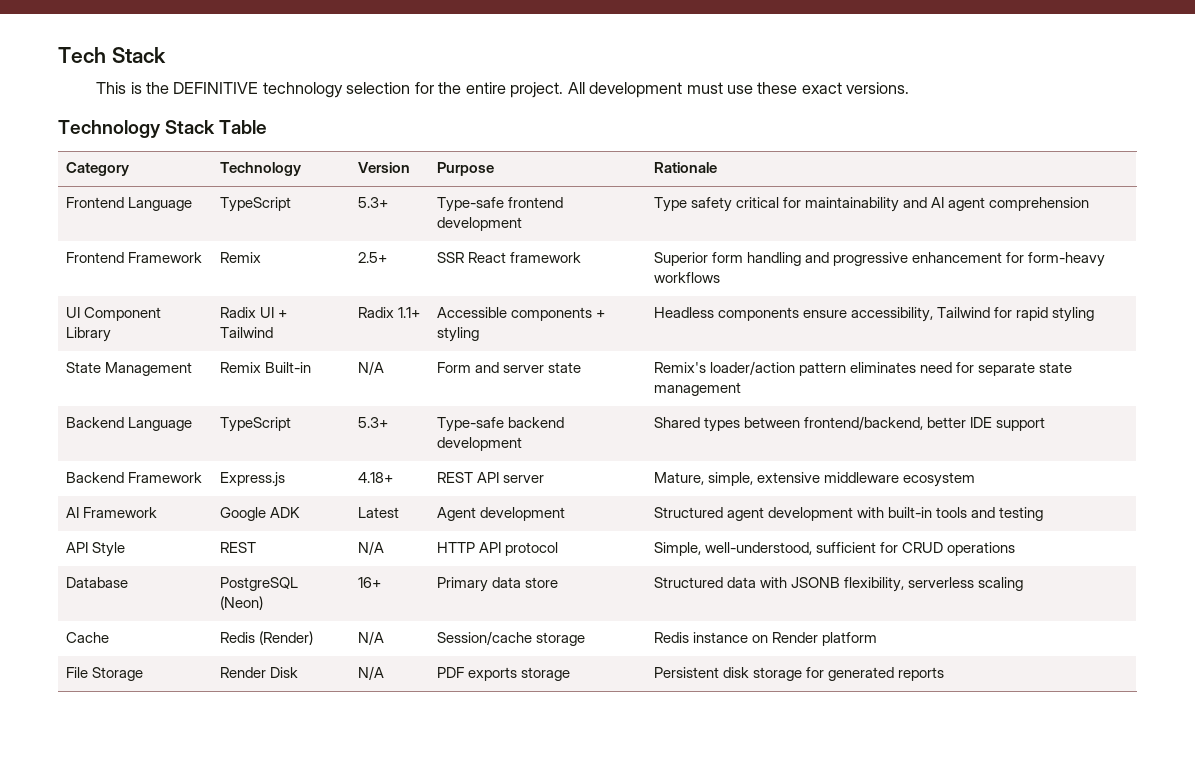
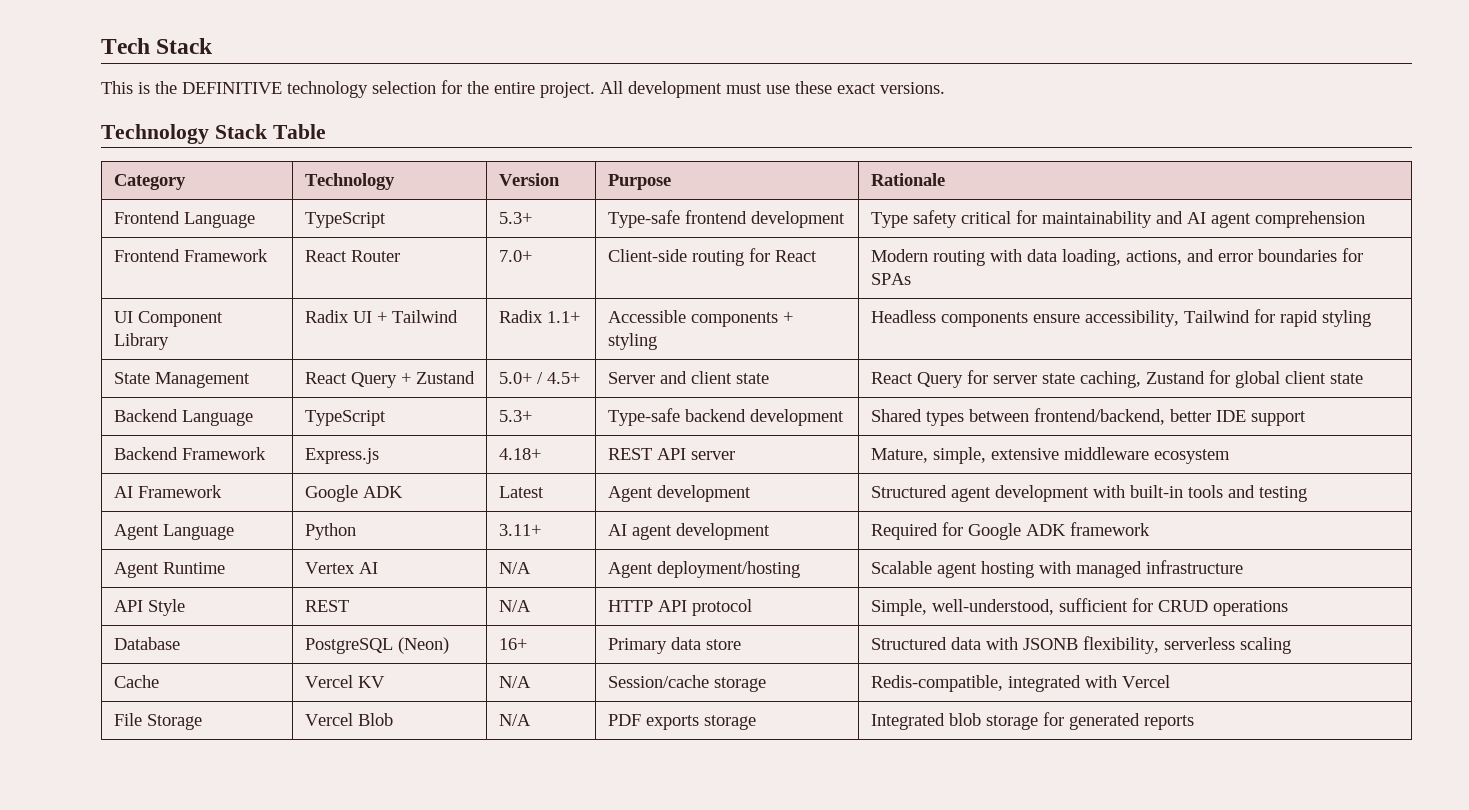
[219,252,261,263] [357,252,387,263] [436,252,581,263] [653,252,1106,267] [653,272,720,283] Remix | 2.5+ | SSR React framework | Superior form handling and progressive enhancement for form-heavy workflows -> [304,250,400,262] [498,250,532,262] [607,248,817,266] [870,248,1363,266] [870,273,911,285] React Router | 7.0+ | Client-side routing for React | Modern routing with data loading, actions, and error boundaries for SPAs
[219,362,311,373] [357,361,384,375] [436,362,582,373] [653,361,1073,376] [653,382,741,396] Remix Built-in | N/A | Form and server state | Remix's loader/action pattern eliminates need for separate state management -> [304,371,475,388] [498,372,580,384] [607,371,769,384] [870,370,1363,388] React Query + Zustand | 5.0+ / 4.5+ | Server and client state | React Query for server state caching, Zustand for global client state
(1044, 514) none -> [113,524,234,540] [304,523,356,540] [498,524,541,536] [607,523,770,540] [870,522,1150,540] [113,562,225,578] [304,562,378,574] [498,562,531,574] [607,561,800,578] [870,560,1243,578] // Agent Language | Python | 3.11+ | AI agent development | Required for Google ADK framework // Agent Runtime | Vertex AI | N/A | Agent deployment/hosting | Scalable agent hosting with managed infrastructure
[219,631,313,645] Redis (Render) -> [304,675,385,688] Vercel KV
[653,632,878,646] Redis instance on Render platform -> [870,675,1170,692] Redis-compatible, integrated with Vercel
[219,667,298,678] Render Disk -> [304,713,393,726] Vercel Blob
[653,667,749,678] Persistent disk -> [870,713,981,730] Integrated blob

